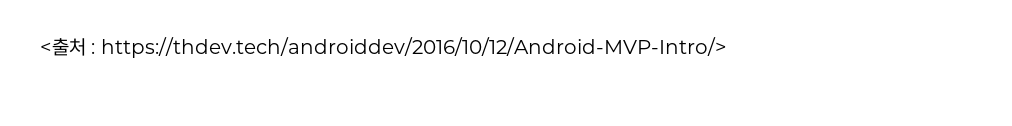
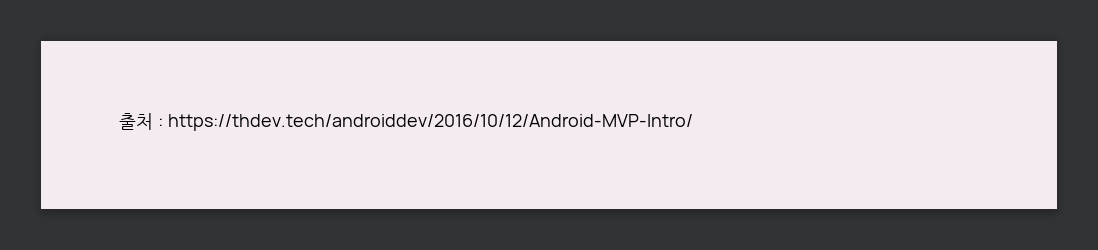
[40,37,727,58] <출처 : https://thdev.tech/androiddev/2016/10/12/Android-MVP-Intro/> -> [119,113,693,131] 출처 : https://thdev.tech/androiddev/2016/10/12/Android-MVP-Intro/

